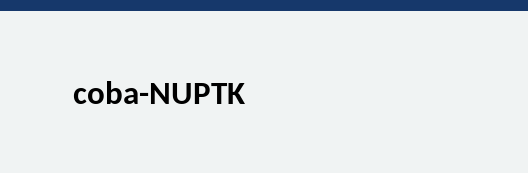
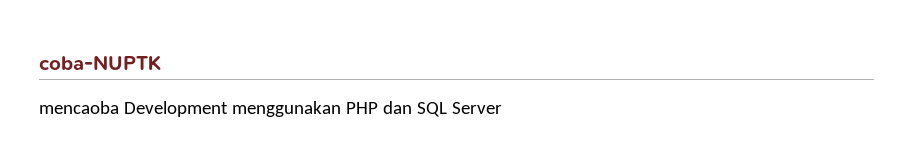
(245, 92) none -> [39,101,502,117] // mencaoba Development menggunakan PHP dan SQL Server

